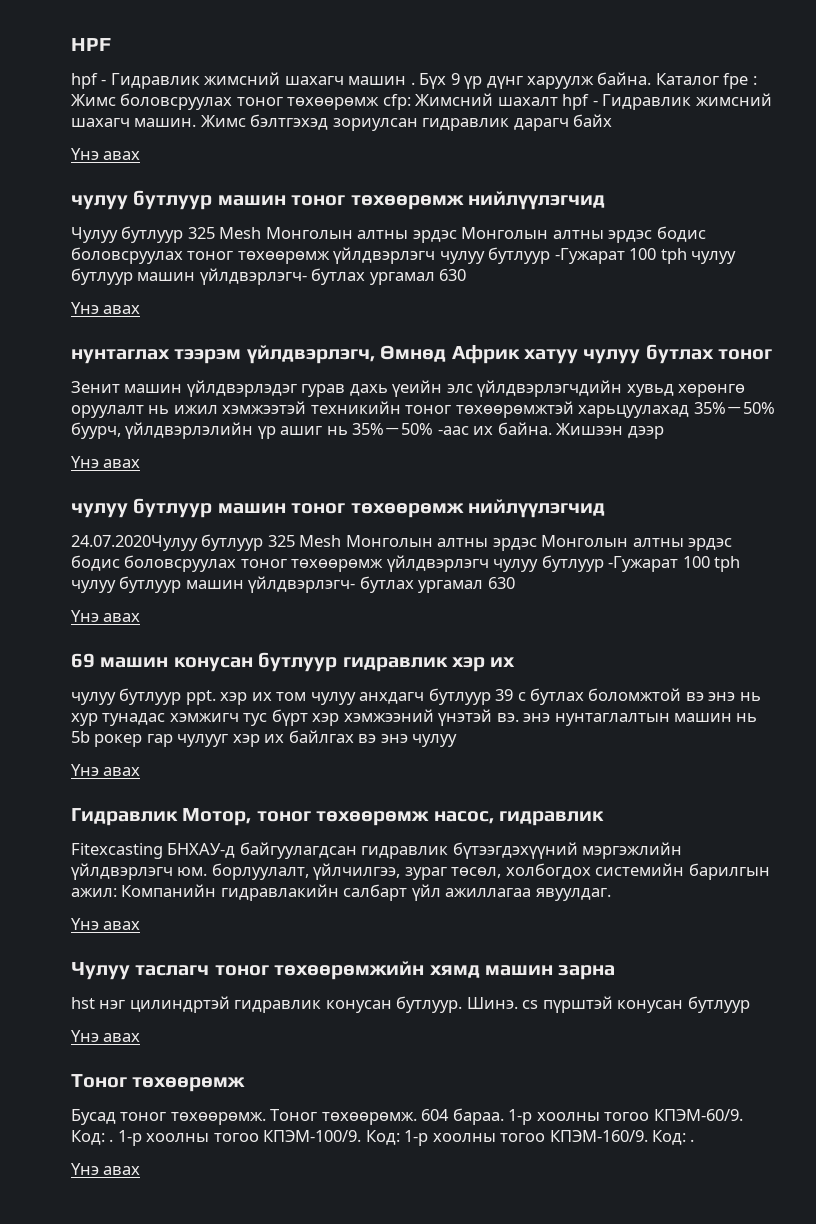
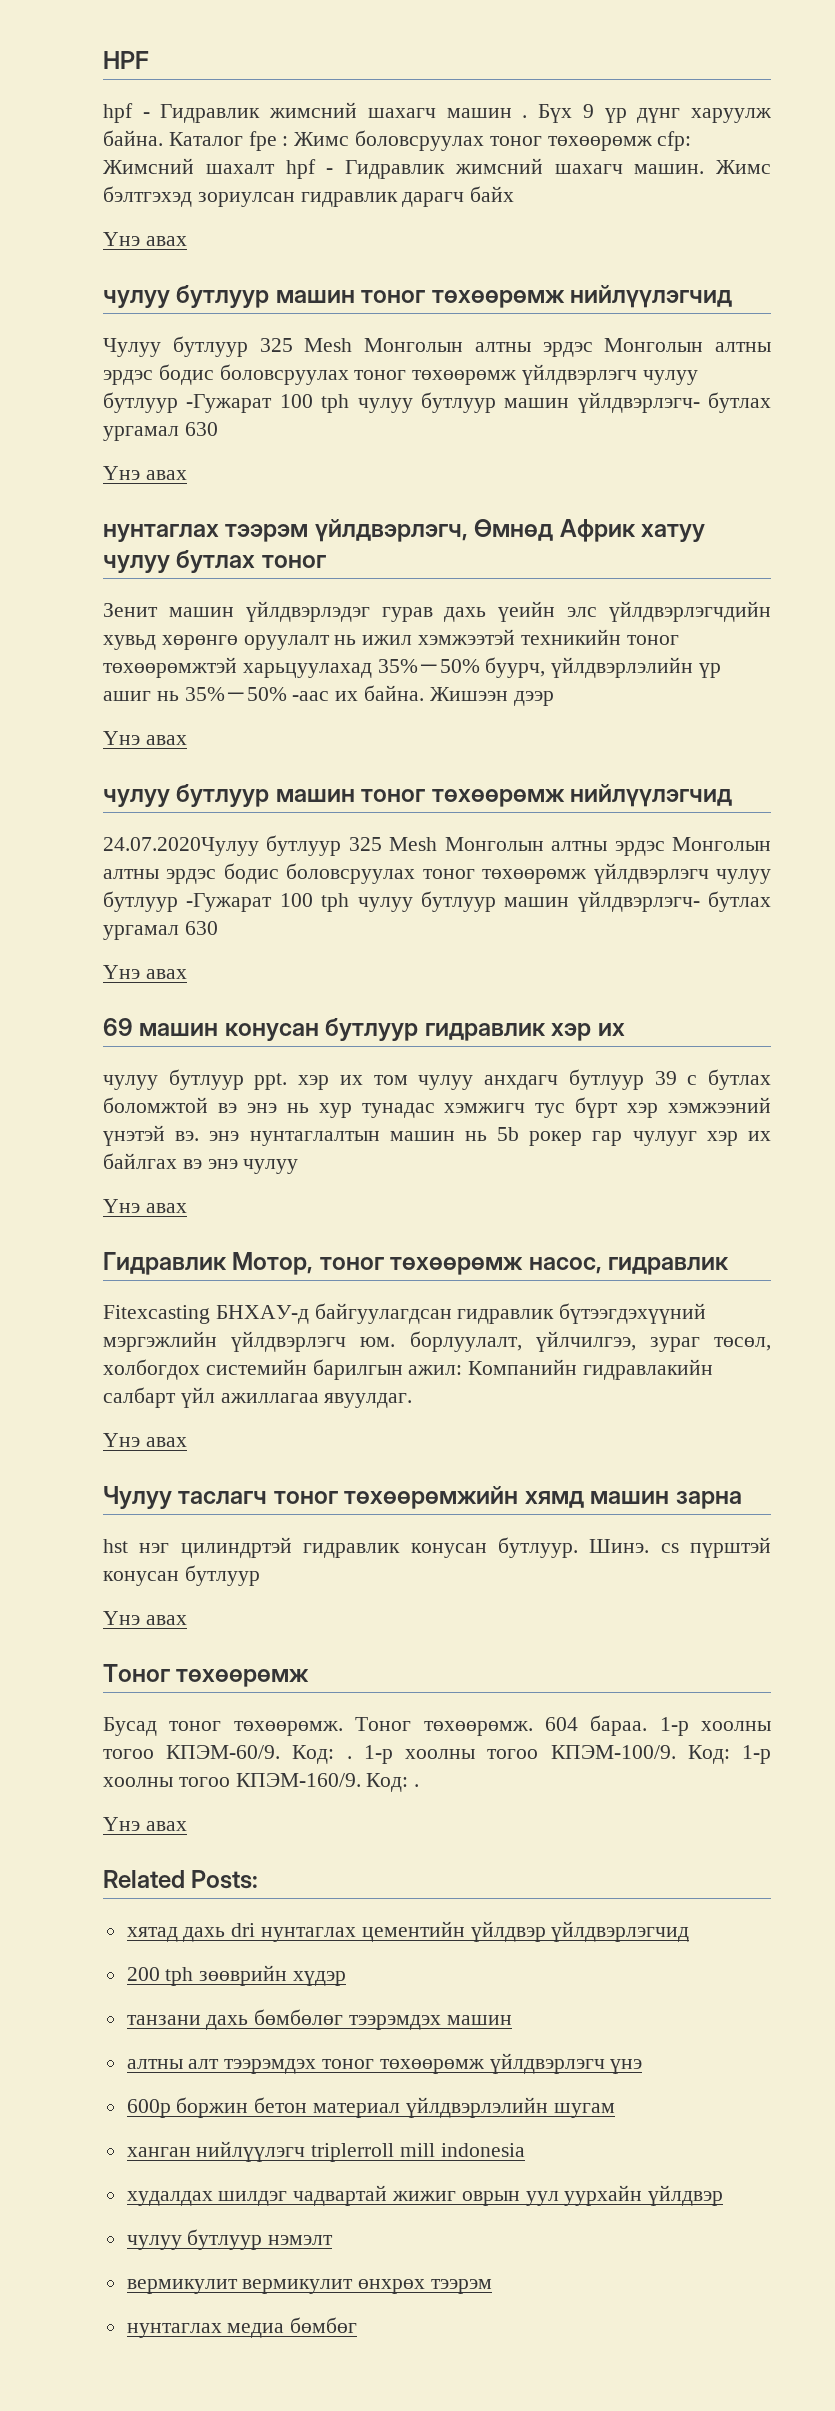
(141, 1170) none -> [103,1870,259,1889] [126,1921,690,1942] [126,1965,347,1986] [126,2009,512,2030] [126,2053,643,2074] [126,2097,615,2118] [126,2141,525,2162] [126,2185,724,2206] [126,2229,334,2250] [126,2279,493,2294] [126,2317,358,2338] // Related Posts: // хятад дахь dri нунтаглах цементийн үйлдвэр үйлдвэрлэгчид // 200 tph зөөврийн хүдэр // танзани дахь бөмбөлөг тээрэмдэх машин // алтны алт тээрэмдэх тоног төхөөрөмж үйлдвэрлэгч үнэ // 600р боржин бетон материал үйлдвэрлэлийн шугам // ханган нийлүүлэгч triplerroll mill indonesia // худалдах шилдэг чадвартай жижиг оврын уул уурхайн үйлдвэр // чулуу бутлуур нэмэлт // вермикулит вермикулит өнхрөх тээрэм // нунтаглах медиа бөмбөг

